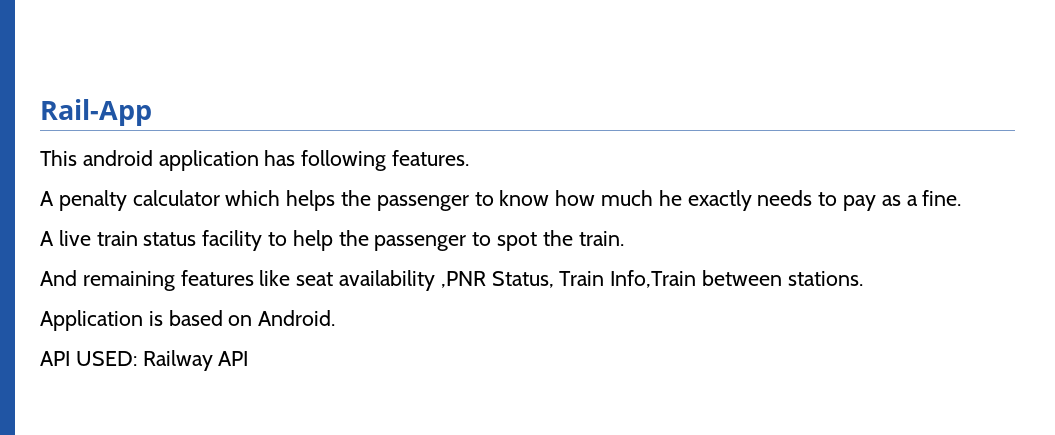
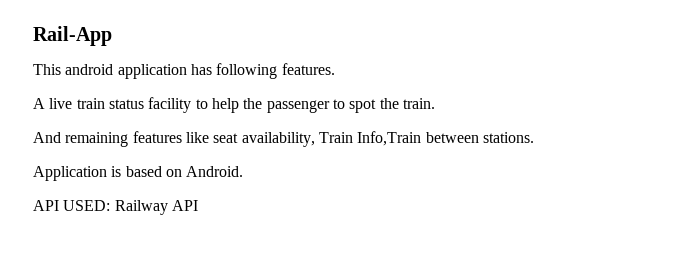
[40,190,962,211] // A penalty calculator which helps the passenger to know how much he exactly needs to pay as a fine. -> (335, 69) none
[339,270,554,291] availability ,PNR Status, -> [241,132,315,147] availability,

